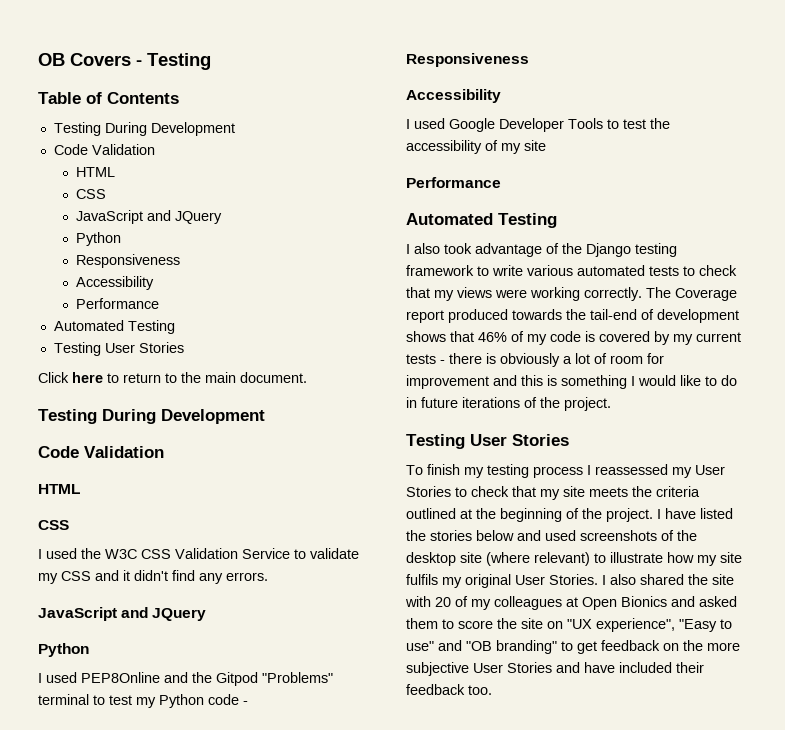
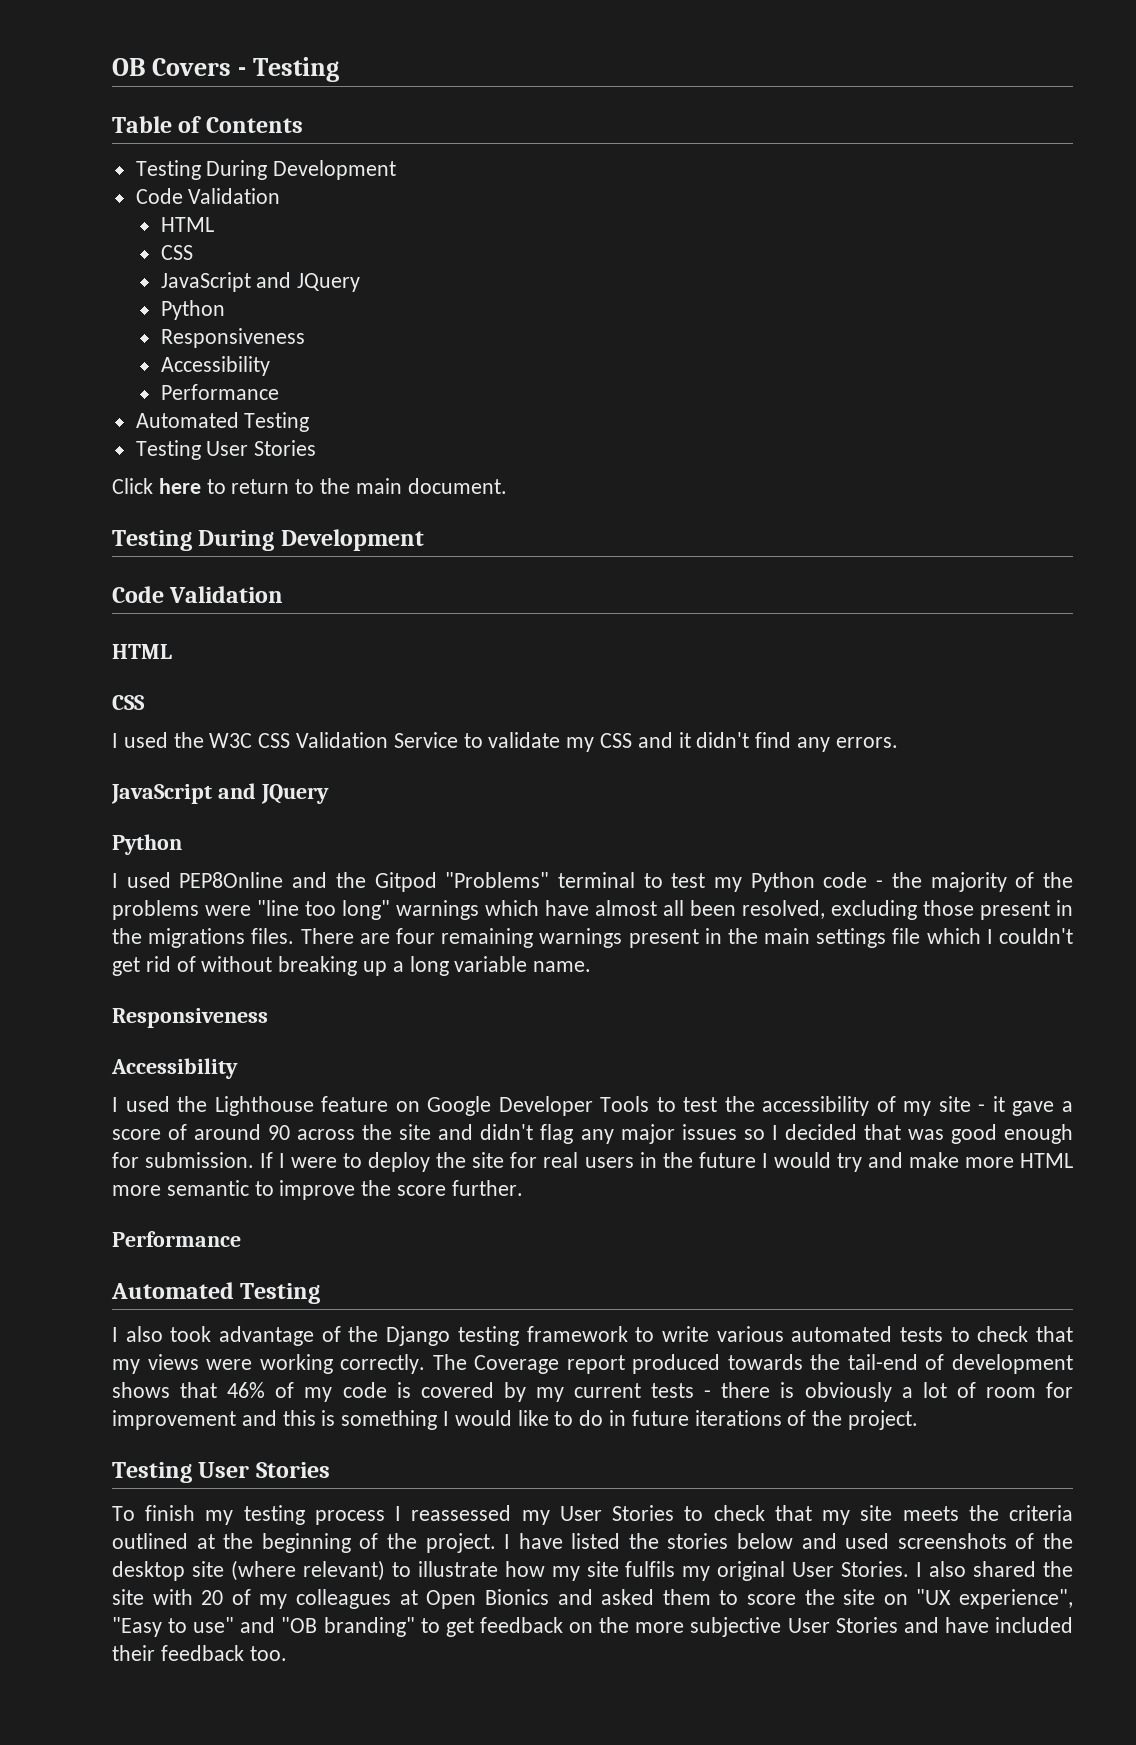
(248, 703) none -> [891,872,1074,892] [112,900,1073,920] [112,928,1073,948] [112,956,592,976] the majority of the problems were "line too long" warnings which have almost all been resolved, excluding those present in the migrations files. There are four remaining warnings present in the main settings file which I couldn't get rid of without breaking up a long variable name.
(445, 123) none -> [177,1096,420,1116] the Lighthouse feature on
(546, 145) none -> [978,1096,1073,1116] [112,1124,1073,1144] [112,1152,1073,1172] [112,1180,523,1200] - it gave a score of around 90 across the site and didn't flag any major issues so I decided that was good enough for submission. If I were to deploy the site for real users in the future I would try and make more HTML more semantic to improve the score further.

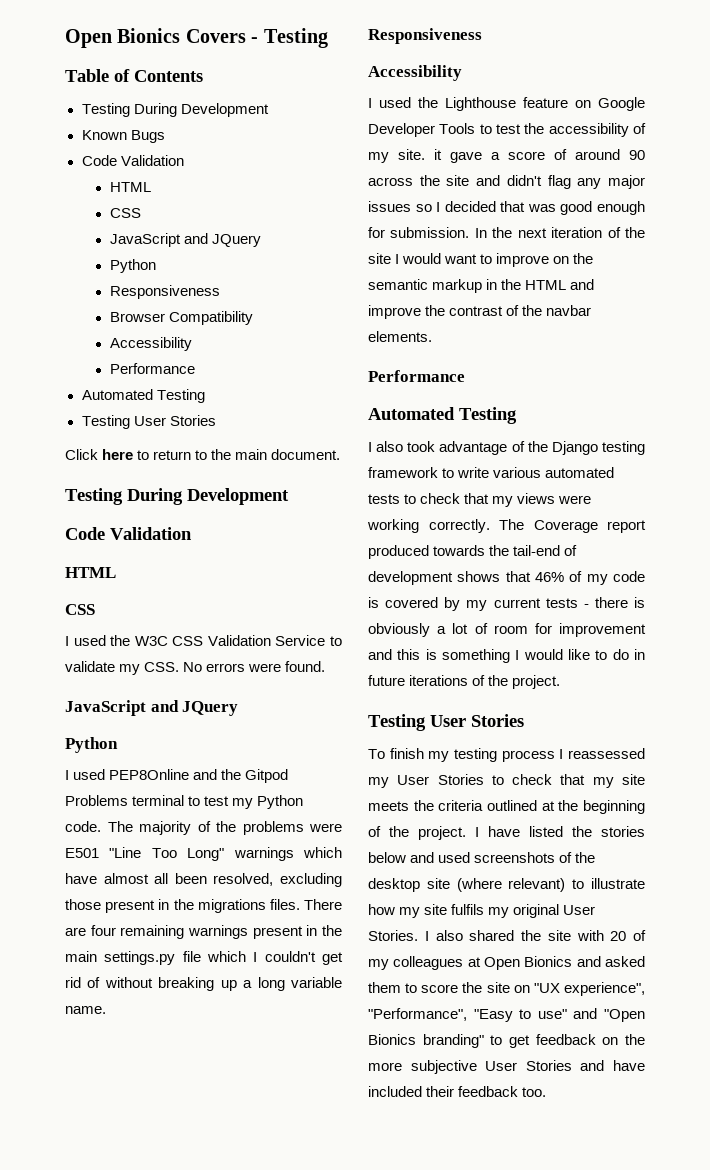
[112,58,145,76] OB -> [65,28,181,48] Open Bionics
(397, 170) none -> [81,130,165,143] // Known Bugs
(305, 338) none -> [109,311,253,325] // Browser Compatibility
[600,732,898,752] CSS and it didn't find any errors. -> [144,661,326,672] CSS. No errors were found.
[445,872,550,888] "Problems" -> [65,795,128,806] Problems
[823,872,922,888] code - the -> [65,821,133,832] code. The
[257,900,390,920] "line too long" -> [65,847,225,861] E501 "Line Too Long"
[816,928,887,948] settings -> [104,951,176,965] settings.py
[938,1096,986,1112] site - -> [398,149,425,160] site.
[260,1152,1073,1172] [112,1180,523,1200] If I were to deploy the site for real users in the future I would try and make more HTML more semantic to improve the score further. -> [474,227,645,238] [368,253,594,267] [368,279,595,293] [368,305,592,319] [368,331,432,342] In the next iteration of the site I would want to improve on the semantic markup in the HTML and improve the contrast of the navbar elements.
(1073, 1599) none -> [368,1008,467,1021] "Performance",
[281,1617,318,1633] "OB -> [604,1009,645,1022] [368,1034,416,1045] "Open Bionics

